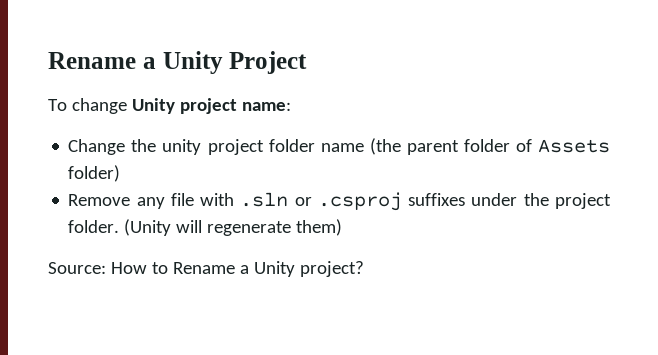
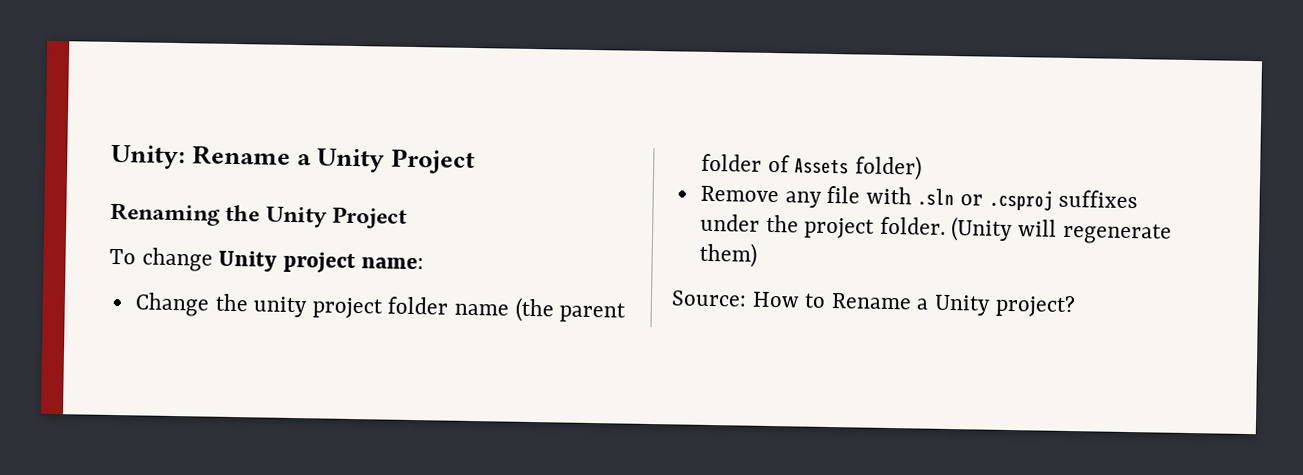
(48, 60) none -> [111,144,186,170] Unity:
(308, 62) none -> [110,202,409,229] // Renaming the Unity Project

